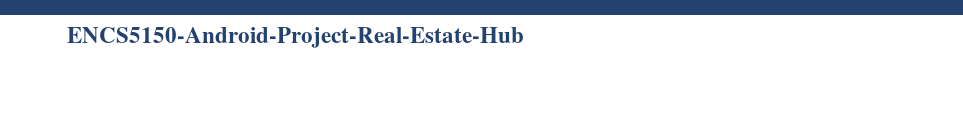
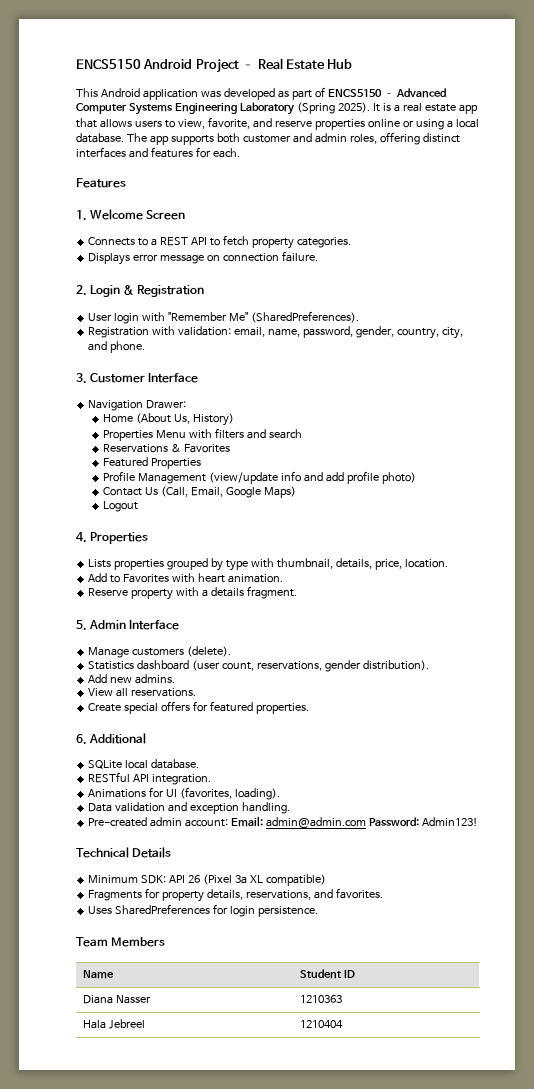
[67,27,524,48] ENCS5150-Android-Project-Real-Estate-Hub -> [76,58,353,73] [76,87,446,100] [76,102,478,115] [76,117,479,130] [76,132,460,145] [76,147,240,158] [76,178,126,188] [76,209,186,220] [88,235,351,249] [88,251,318,265] [76,285,205,297] [88,311,359,324] [88,326,463,339] [88,341,146,353] [76,373,199,383] [88,400,187,411] [103,413,235,426] [103,428,303,441] [103,444,231,453] [103,457,202,469] [103,471,417,484] [103,486,297,498] [103,501,139,512] [76,532,149,544] [88,558,448,571] [88,573,283,583] [88,586,297,600] [76,620,180,630] [88,646,232,658] [88,660,429,672] [88,674,176,684] [88,688,197,697] [88,701,309,714] [76,733,147,744] [88,759,200,769] [88,772,212,785] [88,787,280,800] [88,802,290,814] [88,816,478,828] [76,847,172,858] [88,874,326,886] [88,888,383,902] [88,904,318,917] [76,937,166,947] [82,970,114,979] [299,969,355,979] [82,995,151,1004] [299,995,342,1003] [82,1019,145,1029] [299,1020,343,1028] ENCS5150 Android Project – Real Estate Hub // This Android application was developed as part of ENCS5150 – Advanced Computer Systems Engineering Laboratory (Spring 2025). It is a real estate app that allows users to view, favorite, and reserve properties online or using a local database. The app supports both customer and admin roles, offering distinct interfaces and features for each. // Features // 1. Welcome Screen // Connects to a REST API to fetch property categories. // Displays error message on connection failure. // 2. Login & Registration // User login with "Remember Me" (SharedPreferences). // Registration with validation: email, name, password, gender, country, city, and phone. // 3. Customer Interface // Navigation Drawer: // Home (About Us, History) // Properties Menu with filters and search // Reservations & Favorites // Featured Properties // Profile Management (view/update info and add profile photo) // Contact Us (Call, Email, Google Maps) // Logout // 4. Properties // Lists properties grouped by type with thumbnail, details, price, location. // Add to Favorites with heart animation. // Reserve property with a details fragment. // 5. Admin Interface // Manage customers (delete). // Statistics dashboard (user count, reservations, gender distribution). // Add new admins. // View all reservations. // Create special offers for featured properties. // 6. Additional // SQLite local database. // RESTful API integration. // Animations for UI (favorites, loading). // Data validation and exception handling. // Pre-created admin account: Email: admin@admin.com Password: Admin123! // Technical Details // Minimum SDK: API 26 (Pixel 3a XL compatible) // Fragments for property details, reservations, and favorites. // Uses SharedPreferences for login persistence. // Team Members // Name | Student ID // Diana Nasser | 1210363 // Hala Jebreel | 1210404

